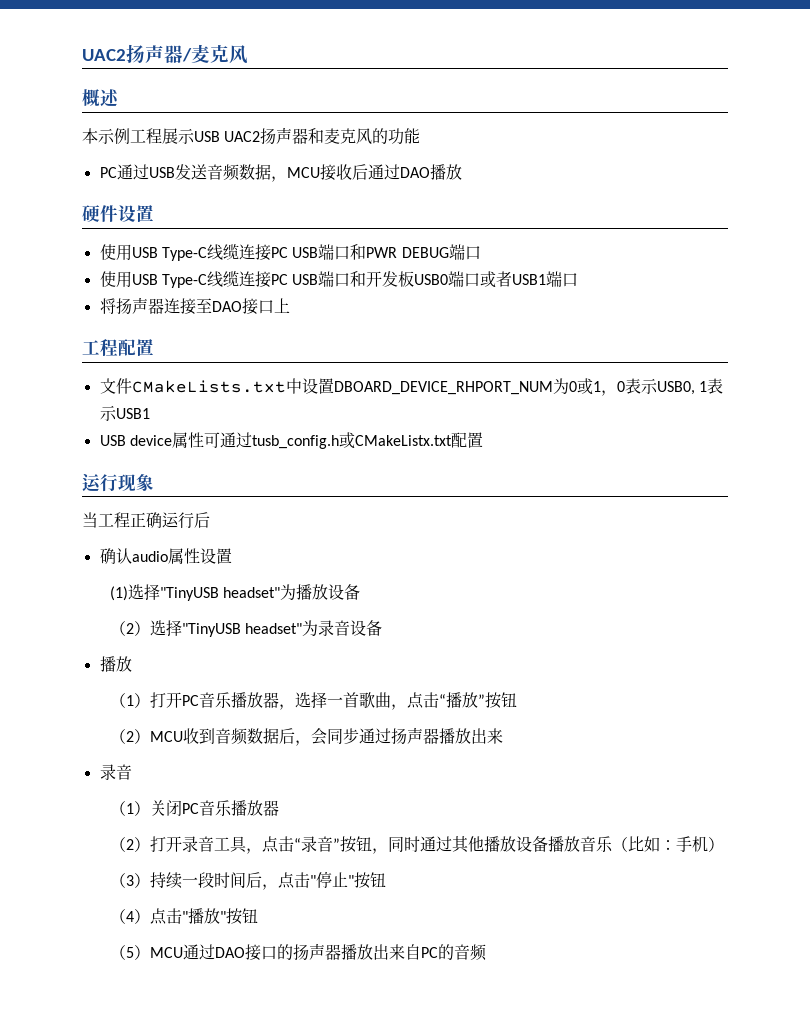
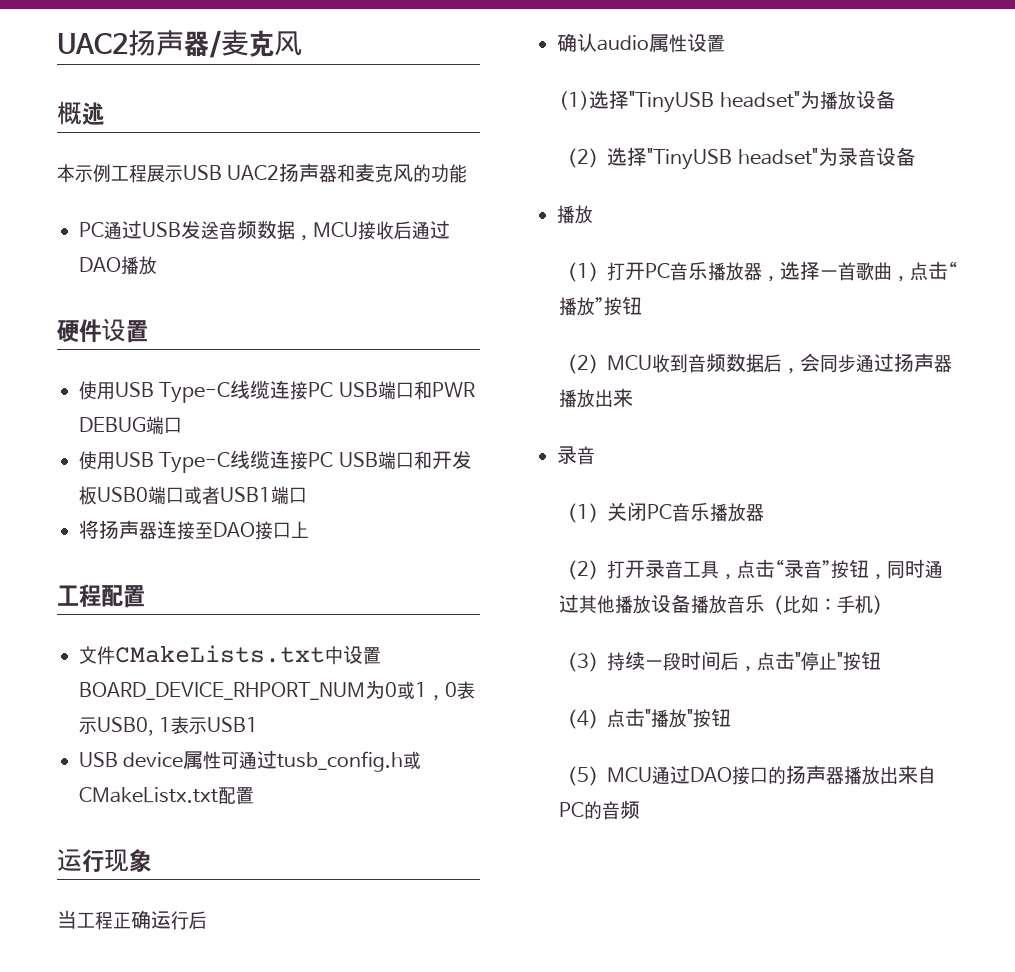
[333,381,553,395] DBOARD_DEVICE_RHPORT_NUM -> [79,682,365,700] BOARD_DEVICE_RHPORT_NUM

